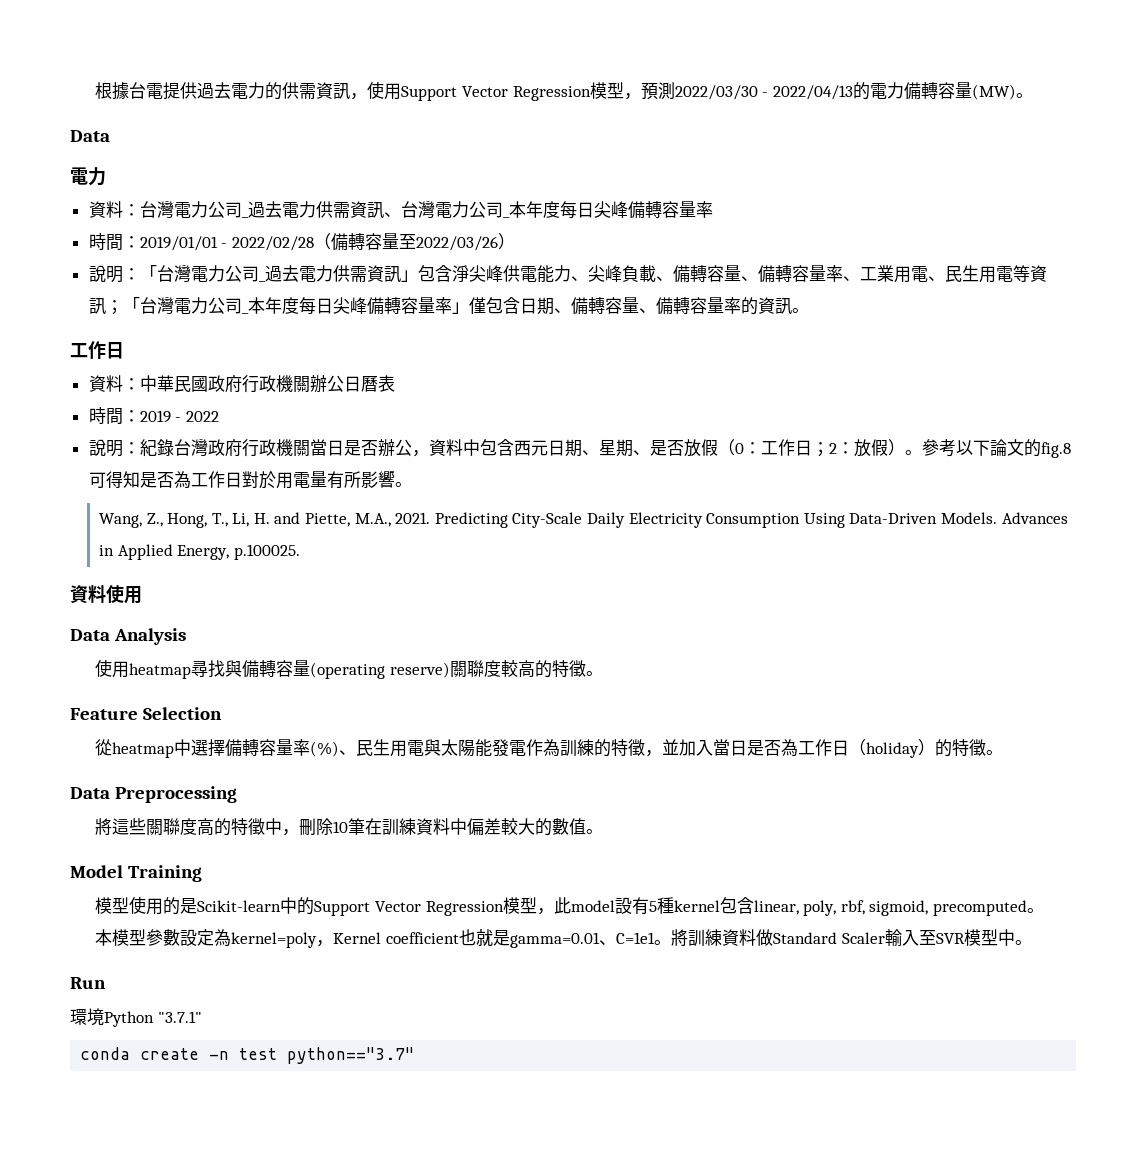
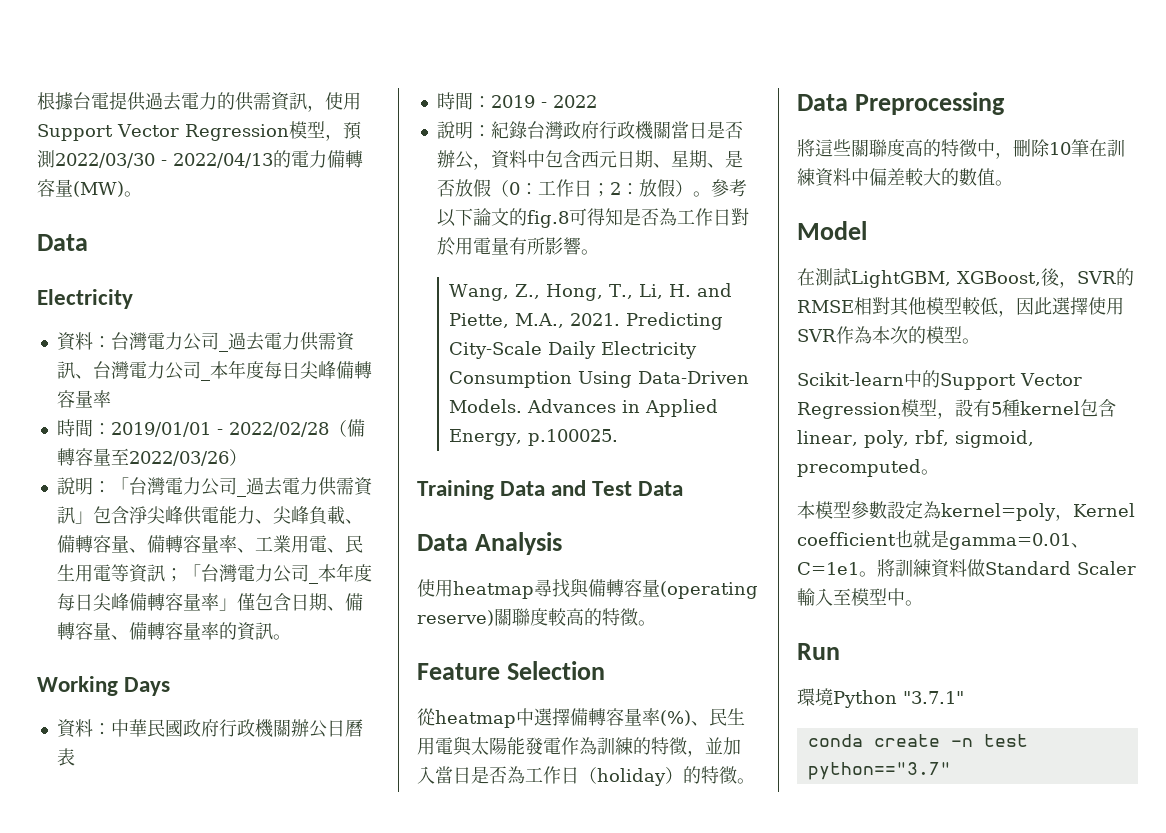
[70,167,106,186] 電力 -> [37,289,133,309] Electricity
[70,341,124,359] 工作日 -> [37,676,171,696] Working Days
[70,585,142,604] 資料使用 -> [417,480,684,500] Training Data and Test Data
[127,865,202,882] [95,896,198,915] Training // 模型使用的是 -> [797,268,1134,288] [797,297,1124,317] [797,326,980,344] // 在測試LightGBM, XGBoost,後，SVR的RMSE相對其他模型較低，因此選擇使用SVR作為本次的模型。 //
[553,897,615,914] 此model -> (955, 415) none
[935,933,965,944] SVR -> (851, 596) none

